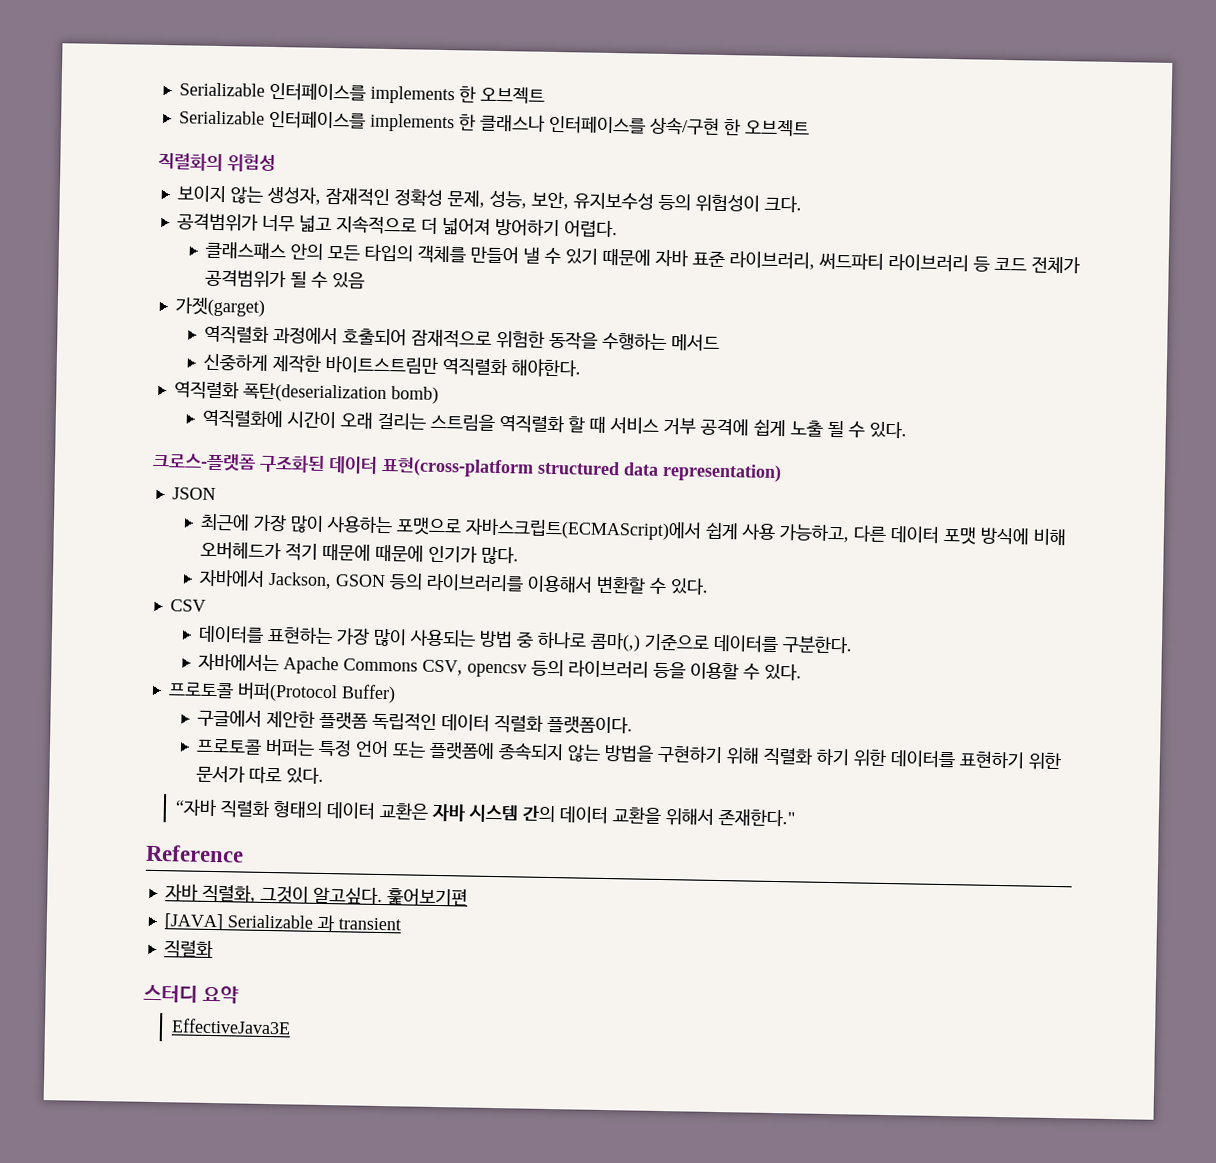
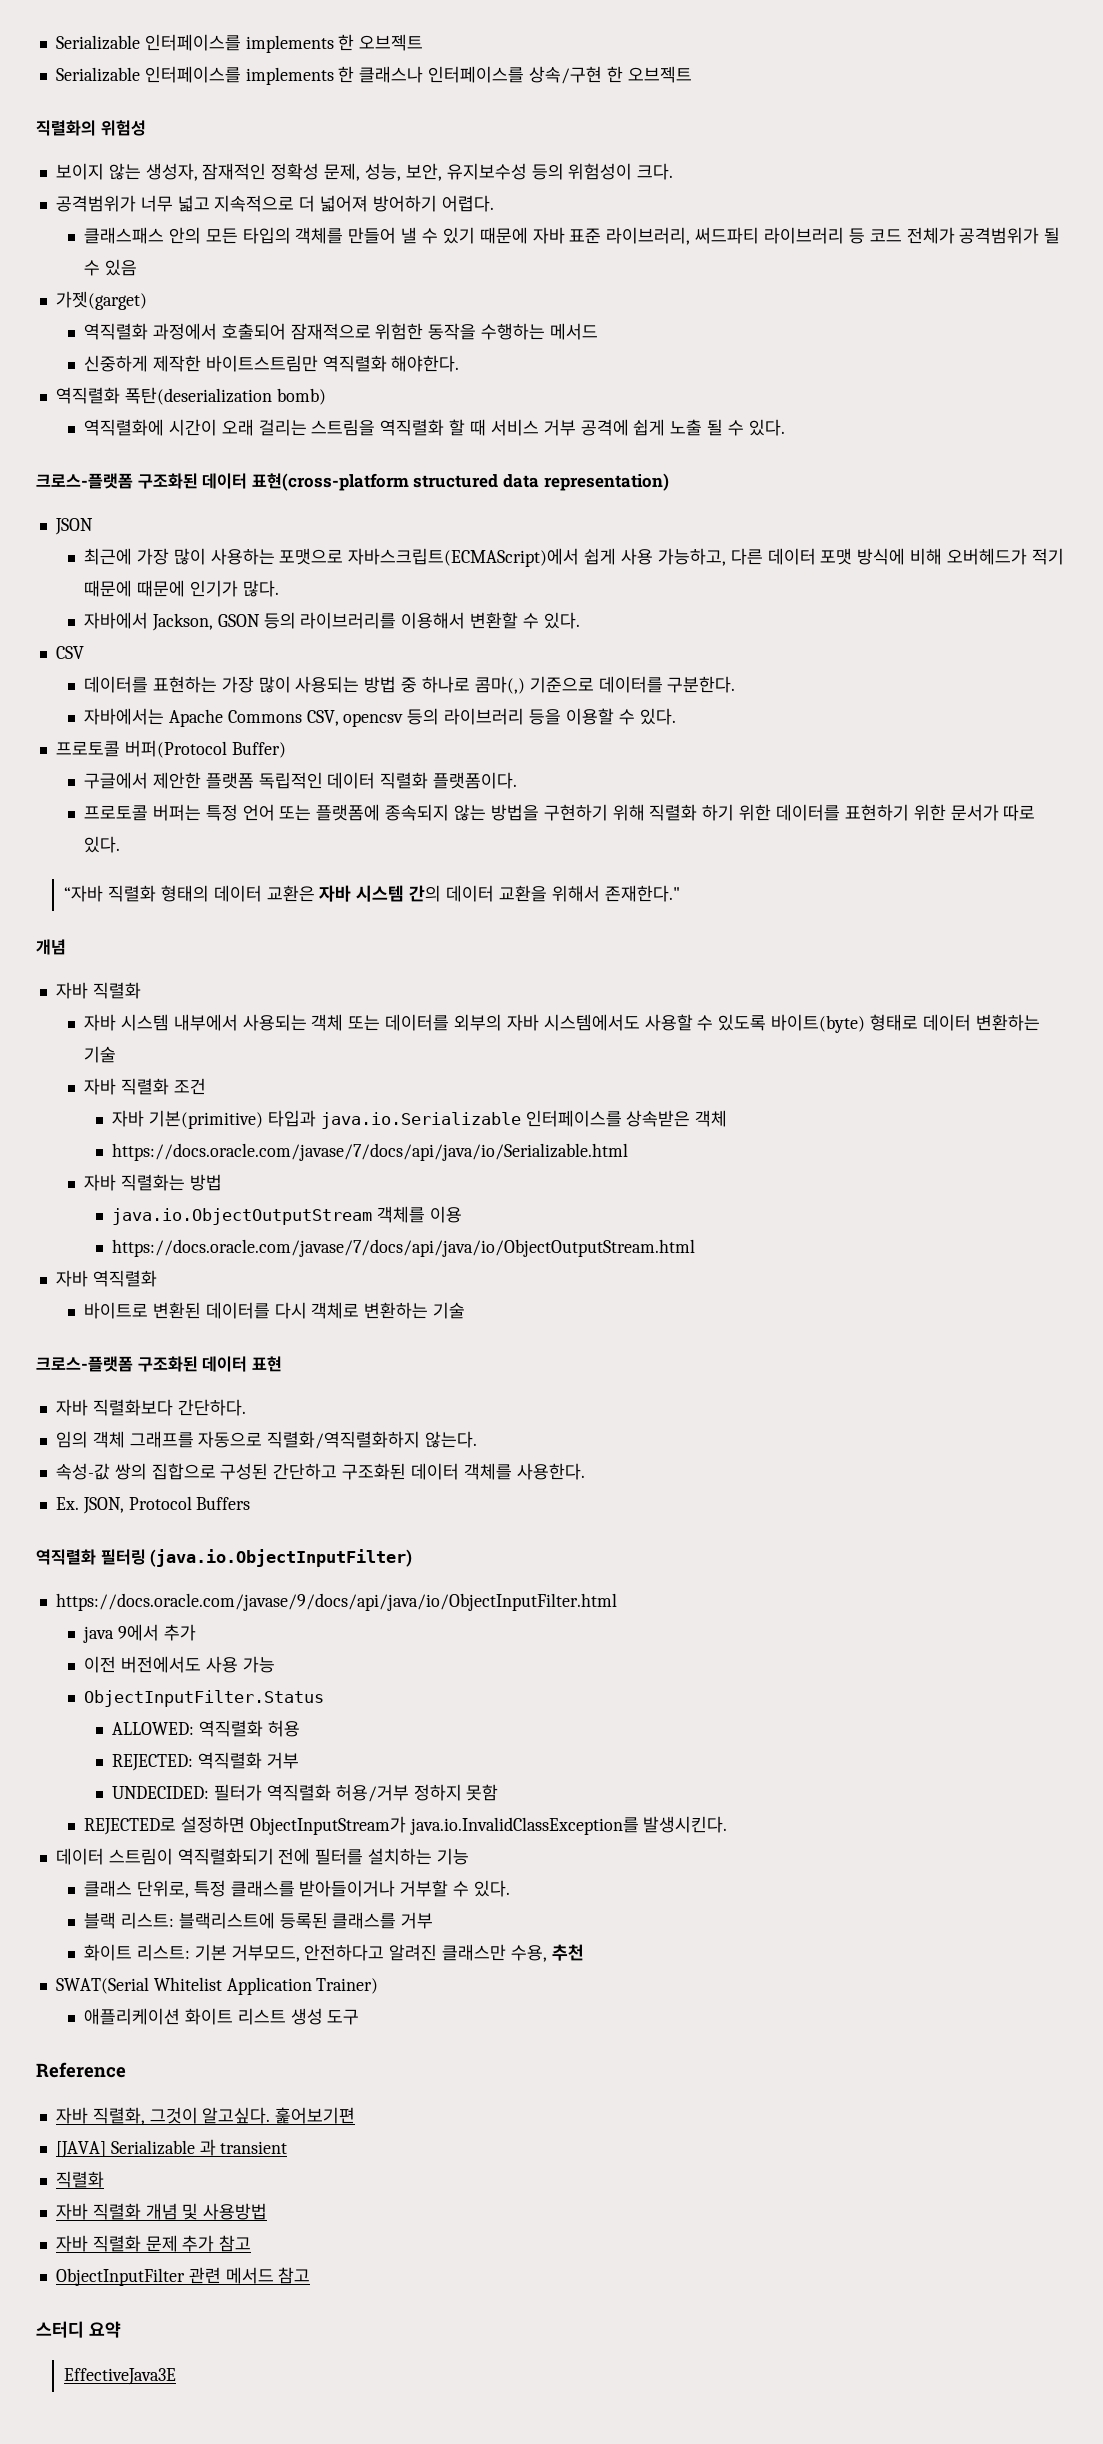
(796, 817) none -> [36,939,66,955] [55,982,141,999] [83,1014,1040,1033] [83,1046,116,1063] [83,1078,206,1095] [112,1110,728,1129] [112,1143,629,1161] [83,1174,222,1191] [112,1206,462,1225] [112,1239,696,1257] [55,1270,157,1287] [83,1302,466,1319] [36,1356,282,1372] [55,1399,246,1416] [55,1431,478,1449] [55,1463,585,1480] [55,1496,251,1514] [36,1549,413,1567] [55,1593,617,1611] [82,1624,196,1643] [83,1656,275,1673] [83,1690,324,1707] [112,1720,300,1737] [112,1752,299,1771] [112,1784,499,1802] [83,1816,728,1835] [55,1848,469,1865] [83,1880,510,1898] [83,1912,434,1929] [83,1944,584,1962] [55,1977,379,1995] [83,2008,360,2025] // 개념 // 자바 직렬화 // 자바 시스템 내부에서 사용되는 객체 또는 데이터를 외부의 자바 시스템에서도 사용할 수 있도록 바이트(byte) 형태로 데이터 변환하는 기술 // 자바 직렬화 조건 // 자바 기본(primitive) 타입과 java.io.Serializable 인터페이스를 상속받은 객체 // https://docs.oracle.com/javase/7/docs/api/java/io/Serializable.html // 자바 직렬화는 방법 // java.io.ObjectOutputStream 객체를 이용 // https://docs.oracle.com/javase/7/docs/api/java/io/ObjectOutputStream.html // 자바 역직렬화 // 바이트로 변환된 데이터를 다시 객체로 변환하는 기술 // 크로스-플랫폼 구조화된 데이터 표현 // 자바 직렬화보다 간단하다. // 임의 객체 그래프를 자동으로 직렬화/역직렬화하지 않는다. // 속성-값 쌍의 집합으로 구성된 간단하고 구조화된 데이터 객체를 사용한다. // Ex. JSON, Protocol Buffers // 역직렬화 필터링 (java.io.ObjectInputFilter) // https://docs.oracle.com/javase/9/docs/api/java/io/ObjectInputFilter.html // java 9에서 추가 // 이전 버전에서도 사용 가능 // ObjectInputFilter.Status // ALLOWED: 역직렬화 허용 // REJECTED: 역직렬화 거부 // UNDECIDED: 필터가 역직렬화 허용/거부 정하지 못함 // REJECTED로 설정하면 ObjectInputStream가 java.io.InvalidClassException를 발생시킨다. // 데이터 스트림이 역직렬화되기 전에 필터를 설치하는 기능 // 클래스 단위로, 특정 클래스를 받아들이거나 거부할 수 있다. // 블랙 리스트: 블랙리스트에 등록된 클래스를 거부 // 화이트 리스트: 기본 거부모드, 안전하다고 알려진 클래스만 수용, 추천 // SWAT(Serial Whitelist Application Trainer) // 애플리케이션 화이트 리스트 생성 도구
(214, 949) none -> [55,2203,268,2220] [55,2235,252,2252] [55,2267,311,2286] // 자바 직렬화 개념 및 사용방법 // 자바 직렬화 문제 추가 참고 // ObjectInputFilter 관련 메서드 참고

